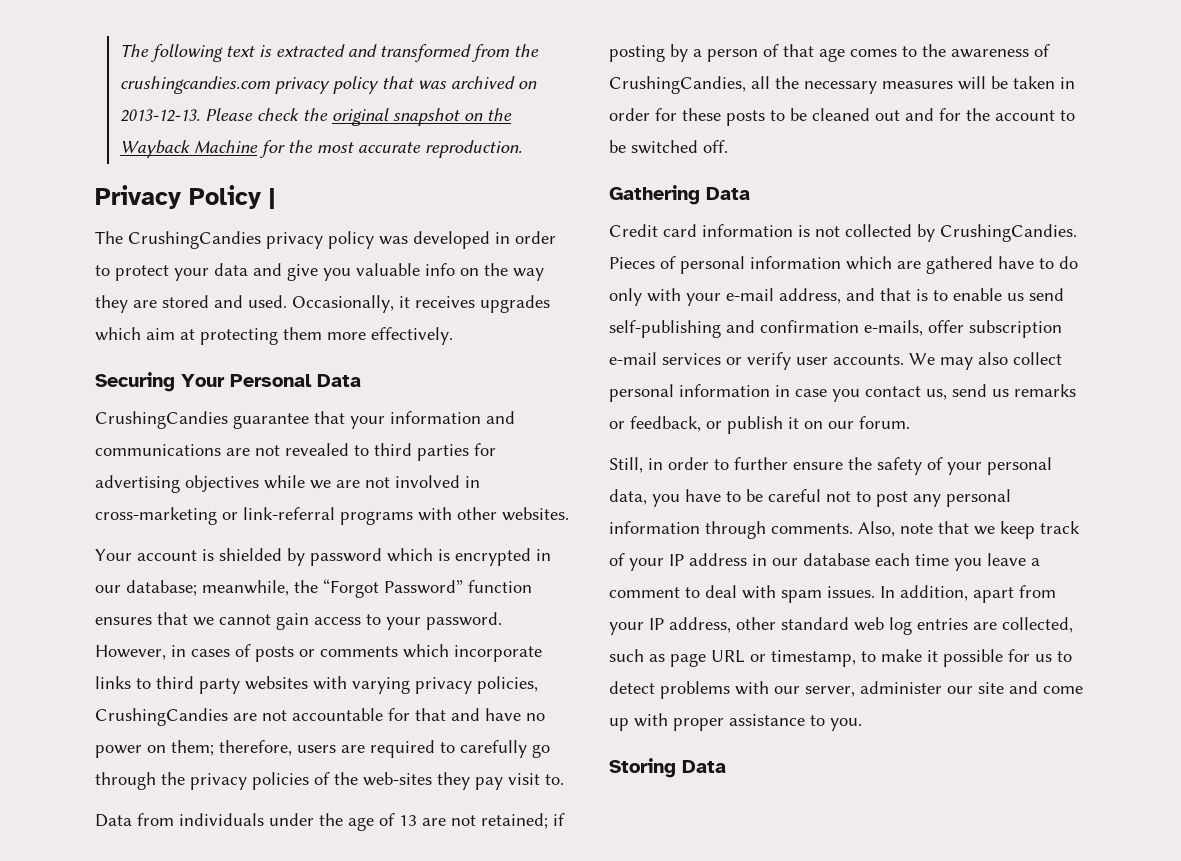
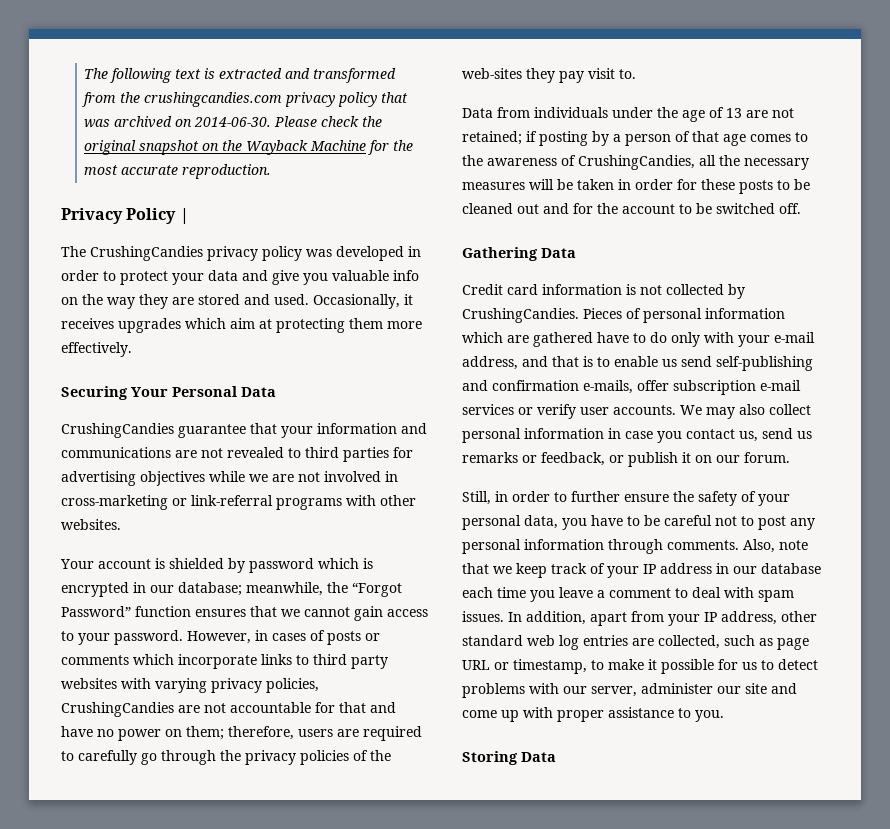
[119,109,200,122] 2013-12-13. -> [194,117,272,127] 2014-06-30.

